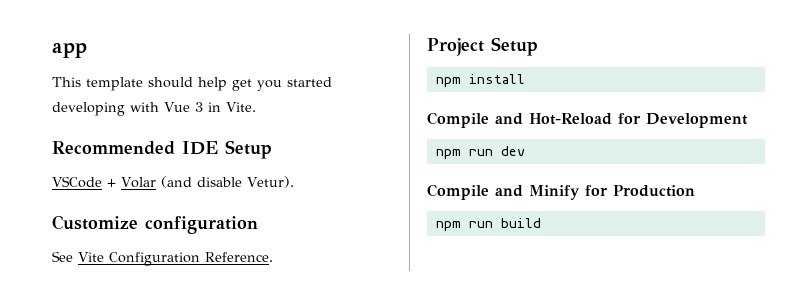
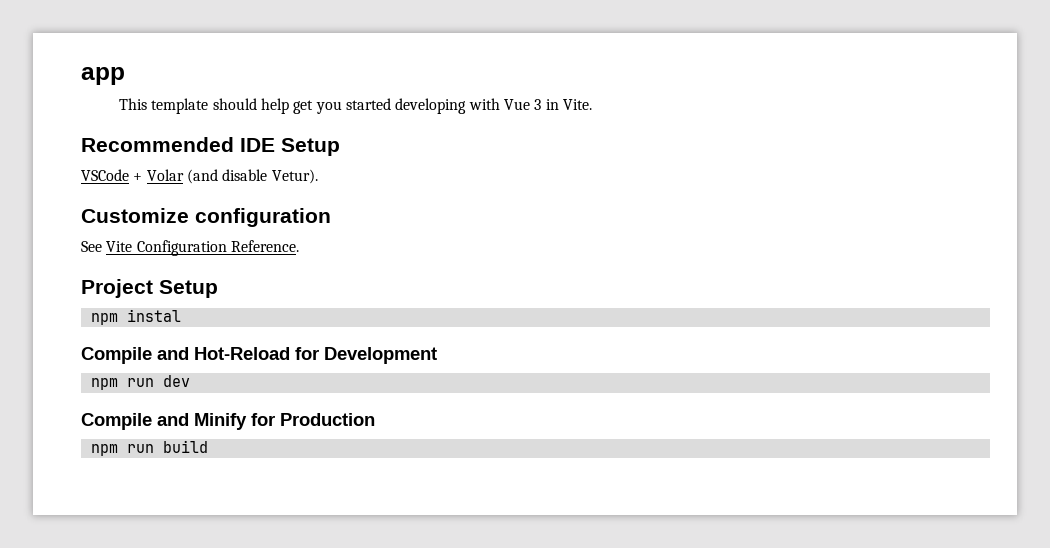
[468,74,525,84] install -> [126,309,181,322] instal

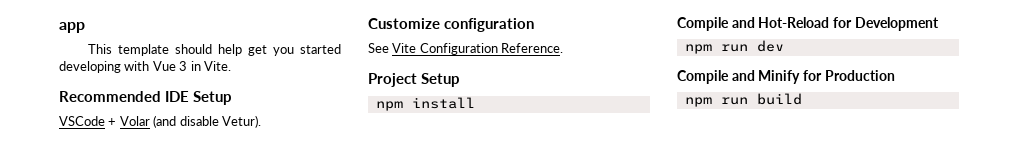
[126,309,181,322] instal -> [411,97,475,109] install

